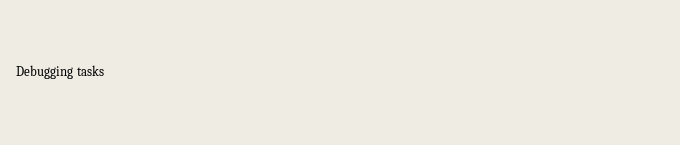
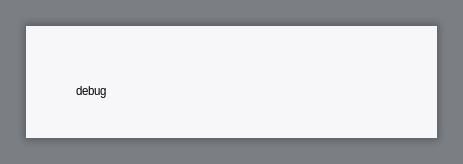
[16,65,104,79] Debugging tasks -> [76,86,106,98] debug

